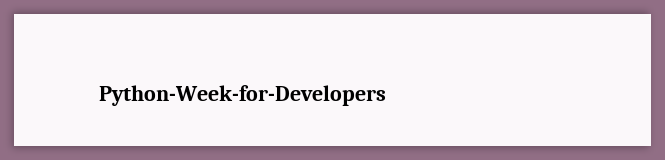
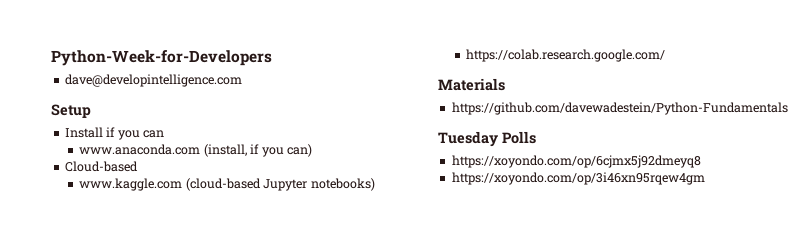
(386, 95) none -> [64,74,242,87] [51,104,91,118] [64,127,164,140] [79,144,312,157] [64,161,138,172] [79,178,375,191] [466,49,666,62] [438,78,505,91] [451,102,788,115] [438,131,536,147] [451,155,701,168] [451,172,705,185] // dave@developintelligence.com // Setup // Install if you can // www.anaconda.com (install, if you can) // Cloud-based // www.kaggle.com (cloud-based Jupyter notebooks) // https://colab.research.google.com/ // Materials // https://github.com/davewadestein/Python-Fundamentals // Tuesday Polls // https://xoyondo.com/op/6cjmx5j92dmeyq8 // https://xoyondo.com/op/3i46xn95rqew4gm

